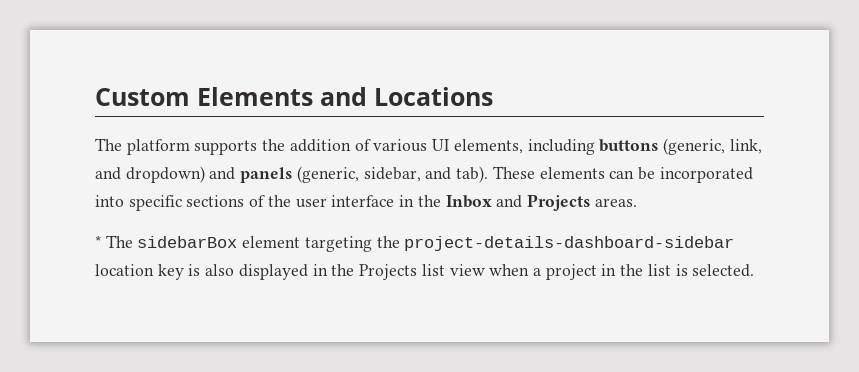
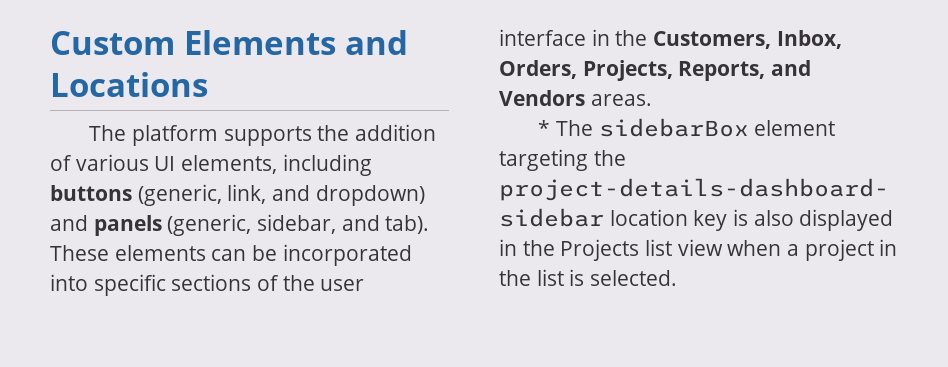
[445,194,590,211] Inbox and Projects -> [653,30,842,49] [499,60,812,81] [499,90,585,106] Customers, Inbox, Orders, Projects, Reports, and Vendors

